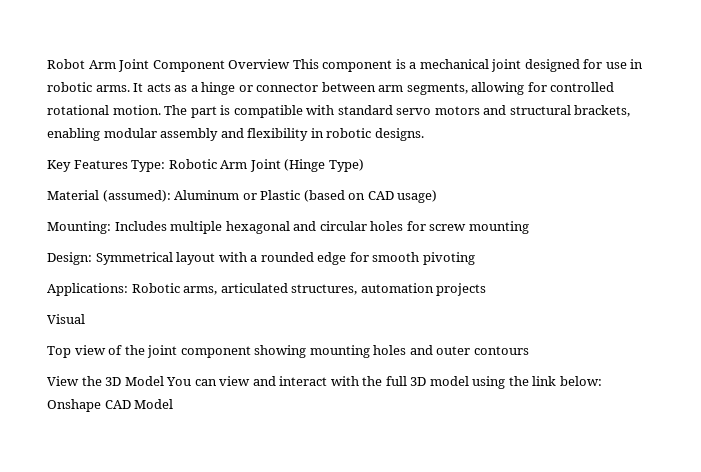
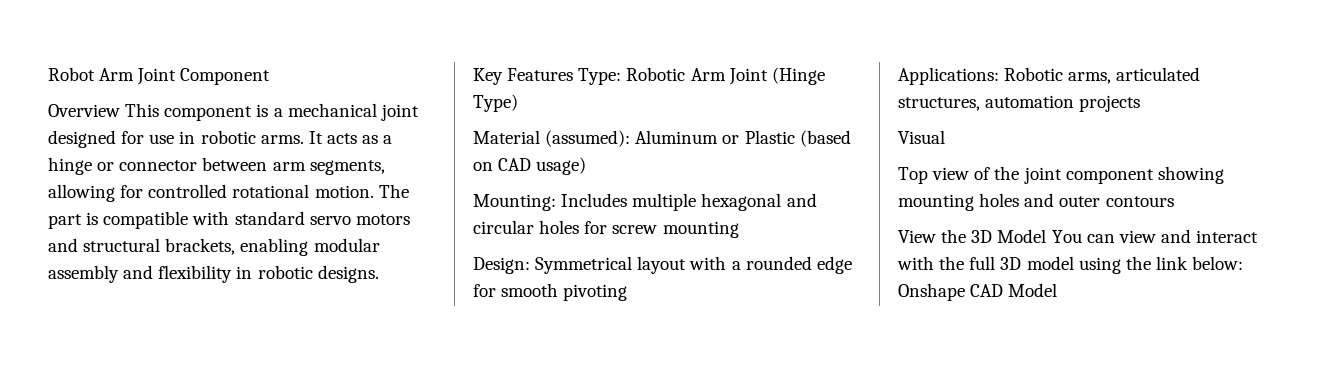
(225, 66) none -> (271, 76) //

